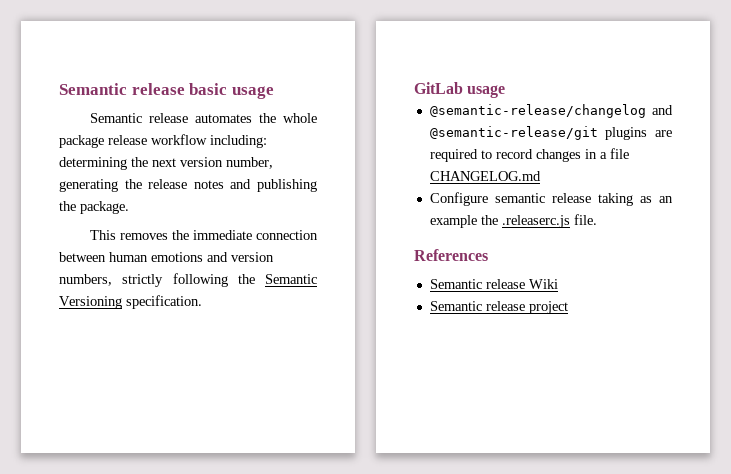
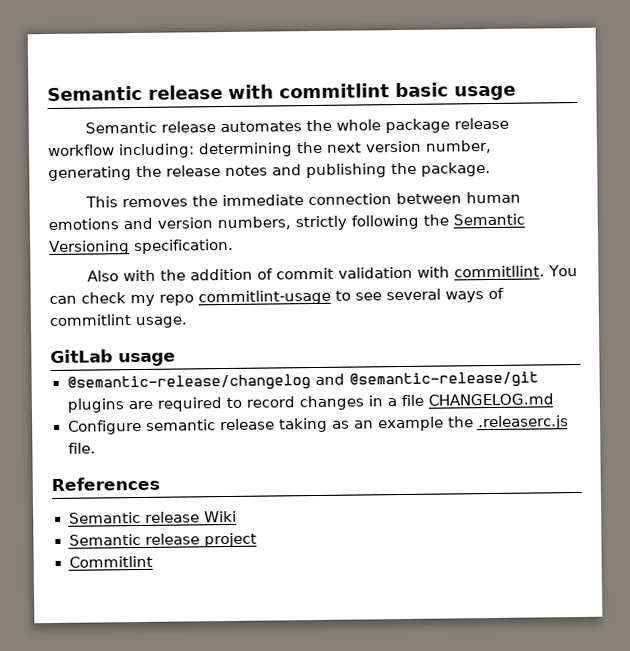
[59,83,185,95] Semantic release -> [47,83,390,102] Semantic release with commitlint
(202, 302) none -> [86,265,578,282] [49,287,504,307] [49,314,188,329] // Also with the addition of commit validation with commitllint. You can check my repo commitlint-usage to see several ways of commitlint usage.
(568, 307) none -> [68,555,153,568] // Commitlint

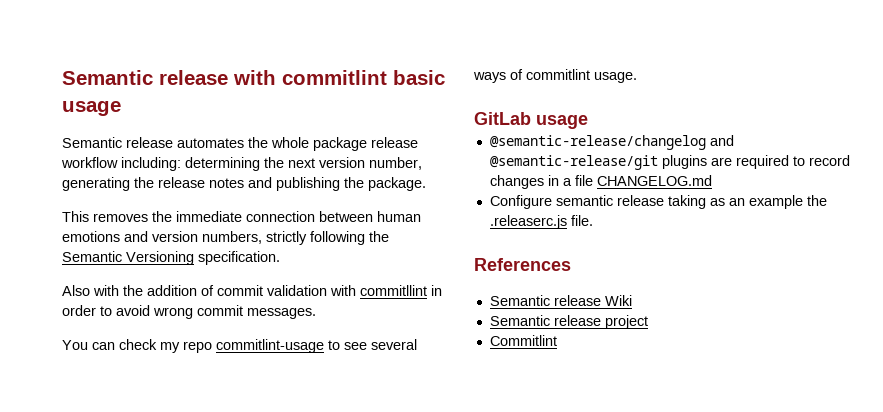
[453,265,545,278] commitllint. -> [360,285,442,296] [62,305,316,319] commitllint in order to avoid wrong commit messages. //

